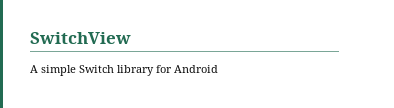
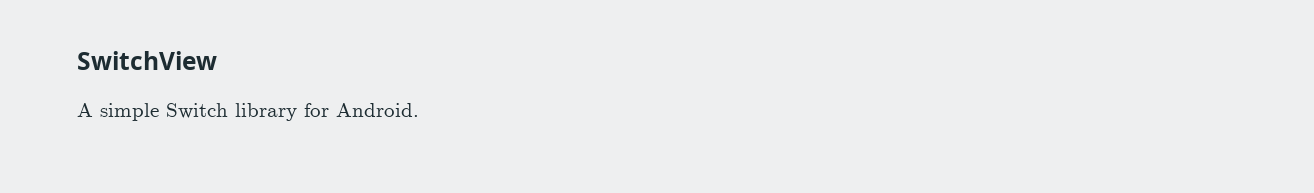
[174,65,218,73] Android -> [336,103,419,117] Android.

